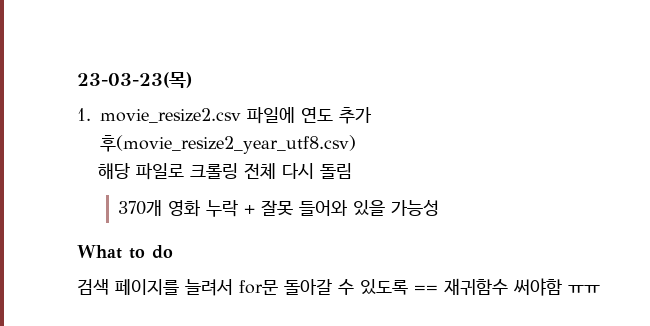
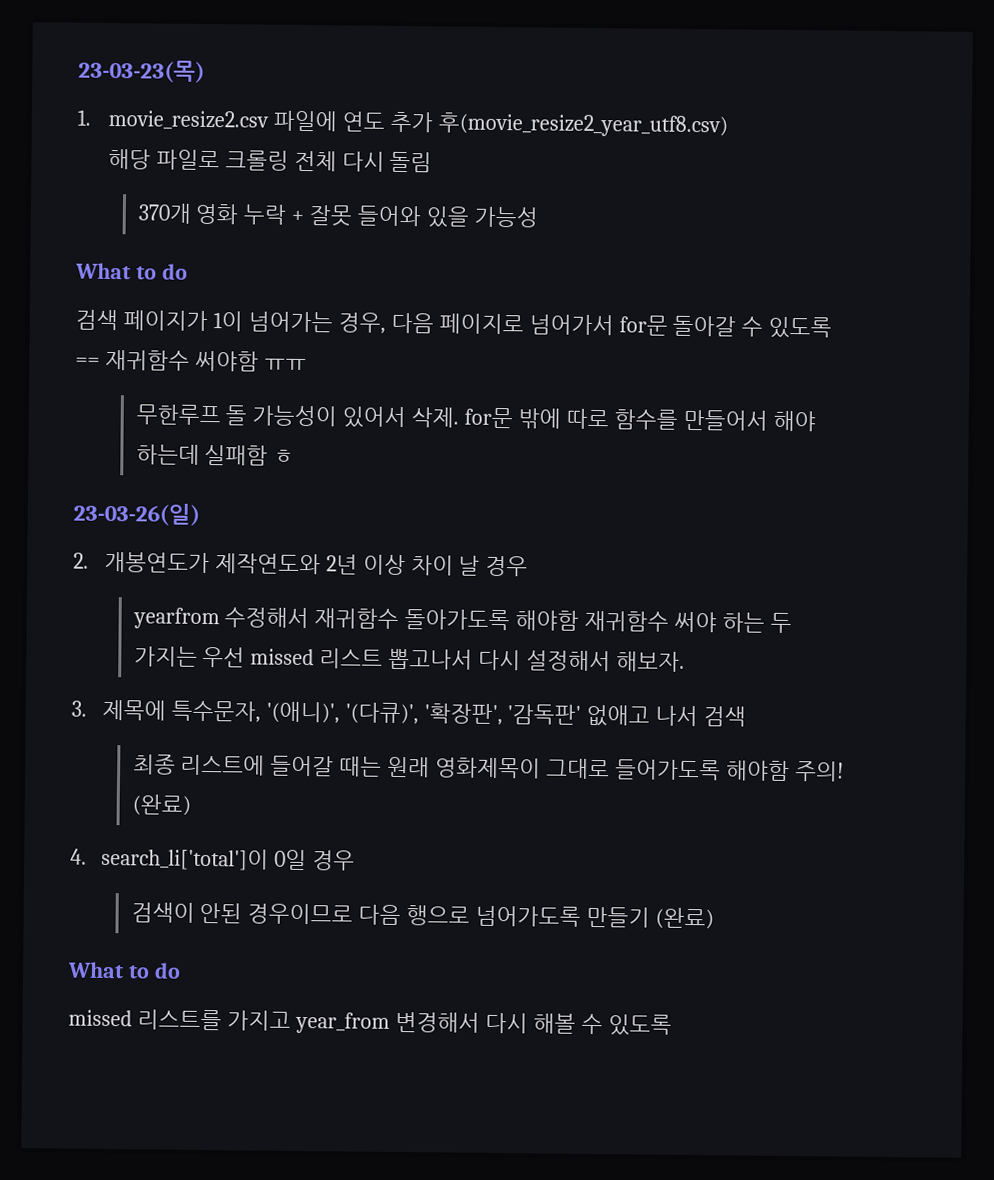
[115,279,233,296] 페이지를 늘려서 -> [122,310,614,336] 페이지가 1이 넘어가는 경우, 다음 페이지로 넘어가서
(600, 289) none -> [135,404,816,432] [135,444,296,466] [73,502,200,526] [73,551,529,577] [132,607,793,634] [133,646,686,672] [71,699,747,727] [132,754,844,782] [131,794,191,816] [70,847,355,871] [130,902,715,930] [67,961,181,979] [68,1009,672,1036] // 무한루프 돌 가능성이 있어서 삭제. for문 밖에 따로 함수를 만들어서 해야 하는데 실패함 ㅎ // 23-03-26(일) // 2. 개봉연도가 제작연도와 2년 이상 차이 날 경우 // yearfrom 수정해서 재귀함수 돌아가도록 해야함 재귀함수 써야 하는 두 가지는 우선 missed 리스트 뽑고나서 다시 설정해서 해보자. // 3. 제목에 특수문자, '(애니)', '(다큐)', '확장판', '감독판' 없애고 나서 검색 // 최종 리스트에 들어갈 때는 원래 영화제목이 그대로 들어가도록 해야함 주의! (완료) // 4. search_li['total']이 0일 경우 // 검색이 안된 경우이므로 다음 행으로 넘어가도록 만들기 (완료) // What to do // missed 리스트를 가지고 year_from 변경해서 다시 해볼 수 있도록

